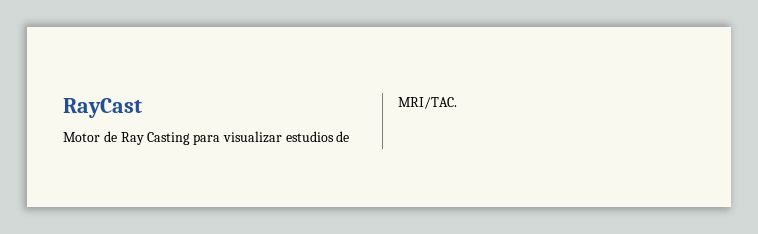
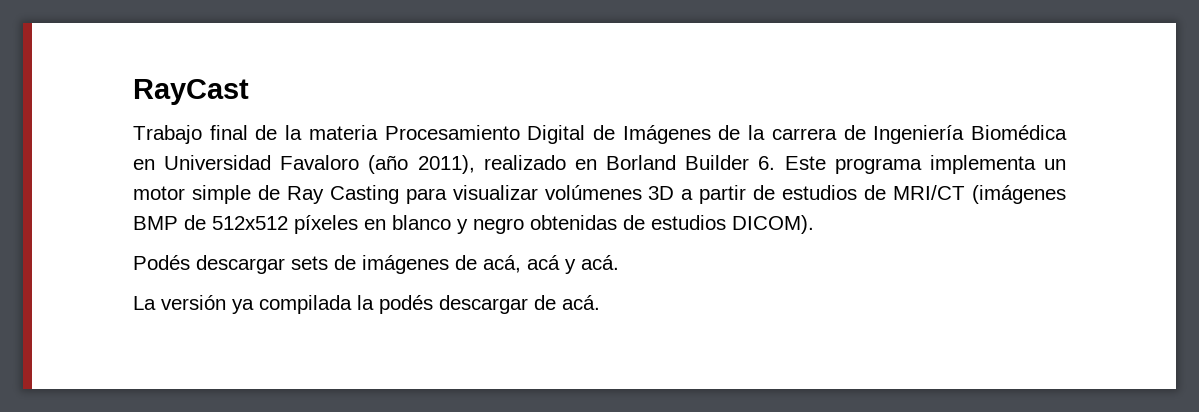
[63,132,100,142] Motor -> [133,125,1067,144] [133,155,1066,174] [133,185,251,204] Trabajo final de la materia Procesamiento Digital de Imágenes de la carrera de Ingeniería Biomédica en Universidad Favaloro (año 2011), realizado en Borland Builder 6. Este programa implementa un motor simple
[285,131,350,142] [398,97,457,109] estudios de MRI/TAC. -> [544,185,1066,204] [133,215,814,234] [133,255,619,274] [133,295,600,314] volúmenes 3D a partir de estudios de MRI/CT (imágenes BMP de 512x512 píxeles en blanco y negro obtenidas de estudios DICOM). // Podés descargar sets de imágenes de acá, acá y acá. // La versión ya compilada la podés descargar de acá.

